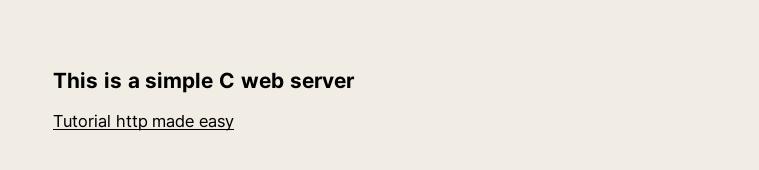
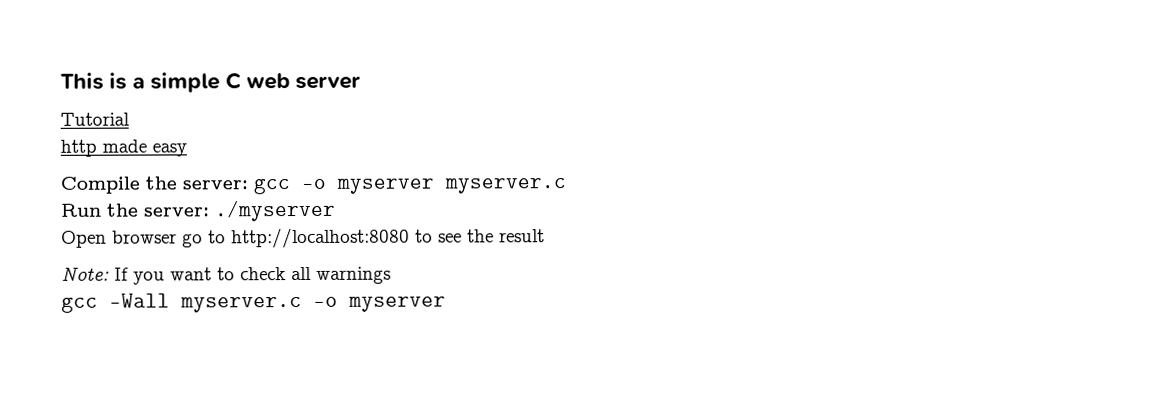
(111, 121) none -> (130, 119) //
(234, 124) none -> [60,176,566,195] [61,199,336,222] [61,227,545,249] [61,266,391,285] [61,293,446,313] // Compile the server: gcc -o myserver myserver.c // Run the server: ./myserver // Open browser go to http://localhost:8080 to see the result // Note: If you want to check all warnings // gcc -Wall myserver.c -o myserver

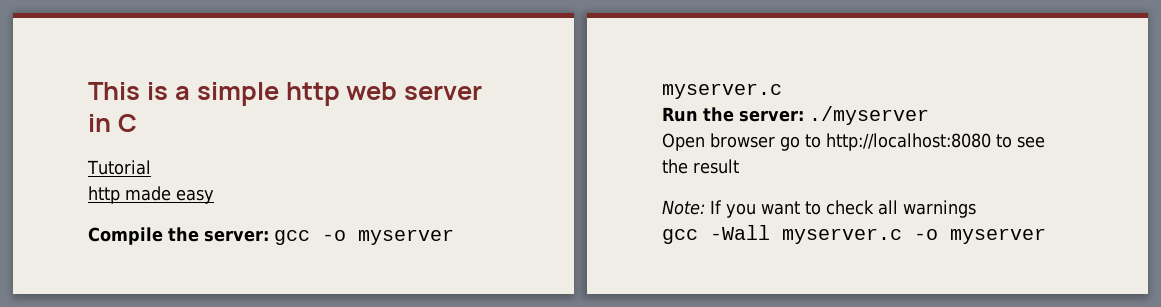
[225,72,243,90] C -> [285,82,340,106] http
(362, 82) none -> [88,114,137,132] in C

